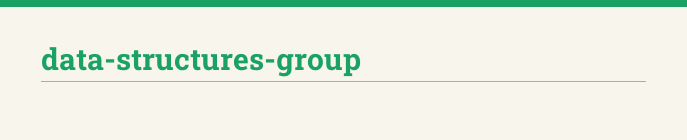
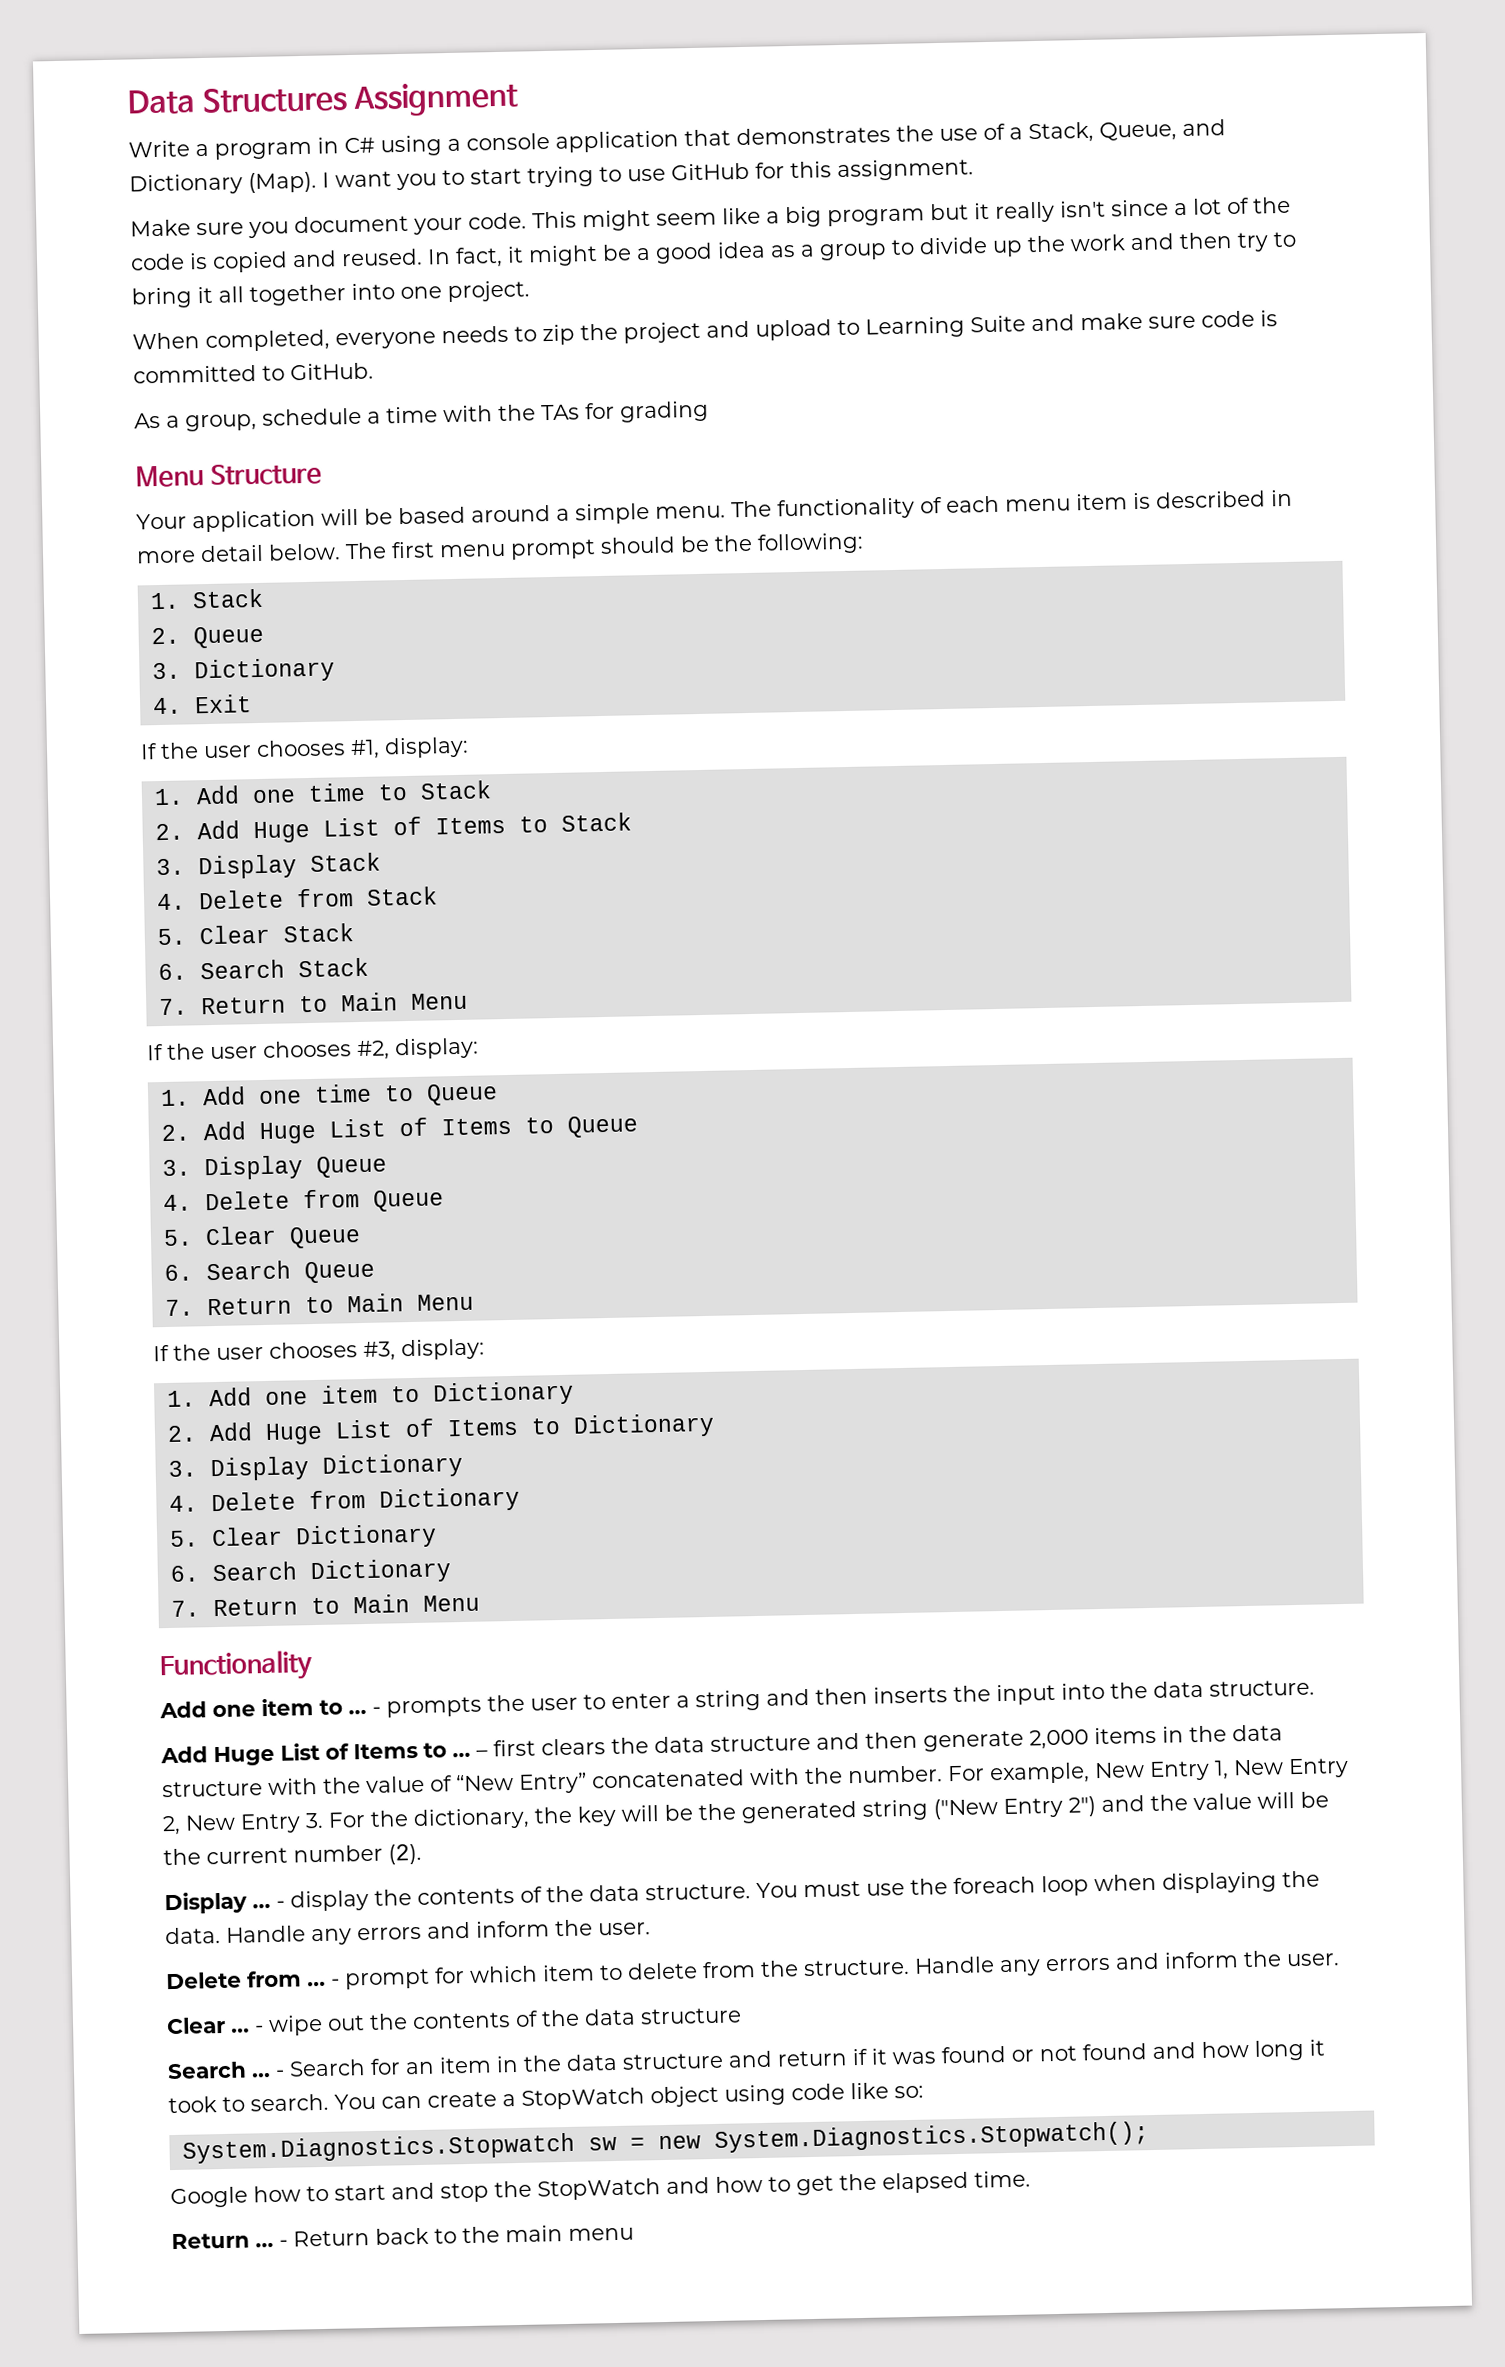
[41,47,361,77] data-structures-group -> [127,81,519,117] [128,119,1226,160] [129,158,974,196] [130,196,1291,239] [130,231,1296,273] [131,280,530,309] [132,310,1278,352] [133,362,374,384] [134,400,709,432] [135,462,323,488] [136,489,1293,533] [136,532,864,564] [149,588,264,610] [150,625,264,649] [151,657,335,684] [151,694,252,715] [140,736,469,760] [153,780,492,806] [154,812,632,844] [155,852,381,880] [155,886,438,911] [156,923,354,946] [157,957,369,981] [158,992,468,1016] [147,1037,479,1061] [159,1083,498,1107] [160,1115,639,1145] [161,1155,387,1181] [162,1189,444,1212] [162,1225,361,1249] [163,1260,375,1284] [164,1293,474,1317] [153,1338,485,1362] [166,1380,574,1408] [166,1412,715,1446] [167,1452,463,1482] [168,1486,520,1513] [168,1523,437,1550] [169,1558,452,1585] [170,1594,480,1617] [159,1650,314,1683] [159,1679,1315,1719] [160,1724,1283,1767] [162,1757,1349,1798] [162,1791,1329,1836] [163,1843,422,1866] [164,1870,1320,1915] [165,1919,651,1946] [166,1950,1340,1990] [166,2007,742,2037] [167,2039,1325,2080] [168,2082,924,2114] [181,2121,1149,2164] [170,2170,1031,2209] [171,2225,634,2250] Data Structures Assignment // Write a program in C# using a console application that demonstrates the use of a Stack, Queue, and Dictionary (Map). I want you to start trying to use GitHub for this assignment. // Make sure you document your code. This might seem like a big program but it really isn't since a lot of the code is copied and reused. In fact, it might be a good idea as a group to divide up the work and then try to bring it all together into one project. // When completed, everyone needs to zip the project and upload to Learning Suite and make sure code is committed to GitHub. // As a group, schedule a time with the TAs for grading // Menu Structure // Your application will be based around a simple menu. The functionality of each menu item is described in more detail below. The first menu prompt should be the following: // 1. Stack // 2. Queue // 3. Dictionary // 4. Exit // If the user chooses #1, display: // 1. Add one time to Stack // 2. Add Huge List of Items to Stack // 3. Display Stack // 4. Delete from Stack // 5. Clear Stack // 6. Search Stack // 7. Return to Main Menu // If the user chooses #2, display: // 1. Add one time to Queue // 2. Add Huge List of Items to Queue // 3. Display Queue // 4. Delete from Queue // 5. Clear Queue // 6. Search Queue // 7. Return to Main Menu // If the user chooses #3, display: // 1. Add one item to Dictionary // 2. Add Huge List of Items to Dictionary // 3. Display Dictionary // 4. Delete from Dictionary // 5. Clear Dictionary // 6. Search Dictionary // 7. Return to Main Menu // Functionality // Add one item to ... - prompts the user to enter a string and then inserts the input into the data structure. // Add Huge List of Items to ... – first clears the data structure and then generate 2,000 items in the data structure with the value of “New Entry” concatenated with the number. For example, New Entry 1, New Entry 2, New Entry 3. For the dictionary, the key will be the generated string ("New Entry 2") and the value will be the current number (2). // Display ... - display the contents of the data structure. You must use the foreach loop when displaying the data. Handle any errors and inform the user. // Delete from ... - prompt for which item to delete from the structure. Handle any errors and inform the user. // Clear ... - wipe out the contents of the data structure // Search ... - Search for an item in the data structure and return if it was found or not found and how long it took to search. You can create a StopWatch object using code like so: // System.Diagnostics.Stopwatch sw = new System.Diagnostics.Stopwatch(); // Google how to start and stop the StopWatch and how to get the elapsed time. // Return ... - Return back to the main menu

